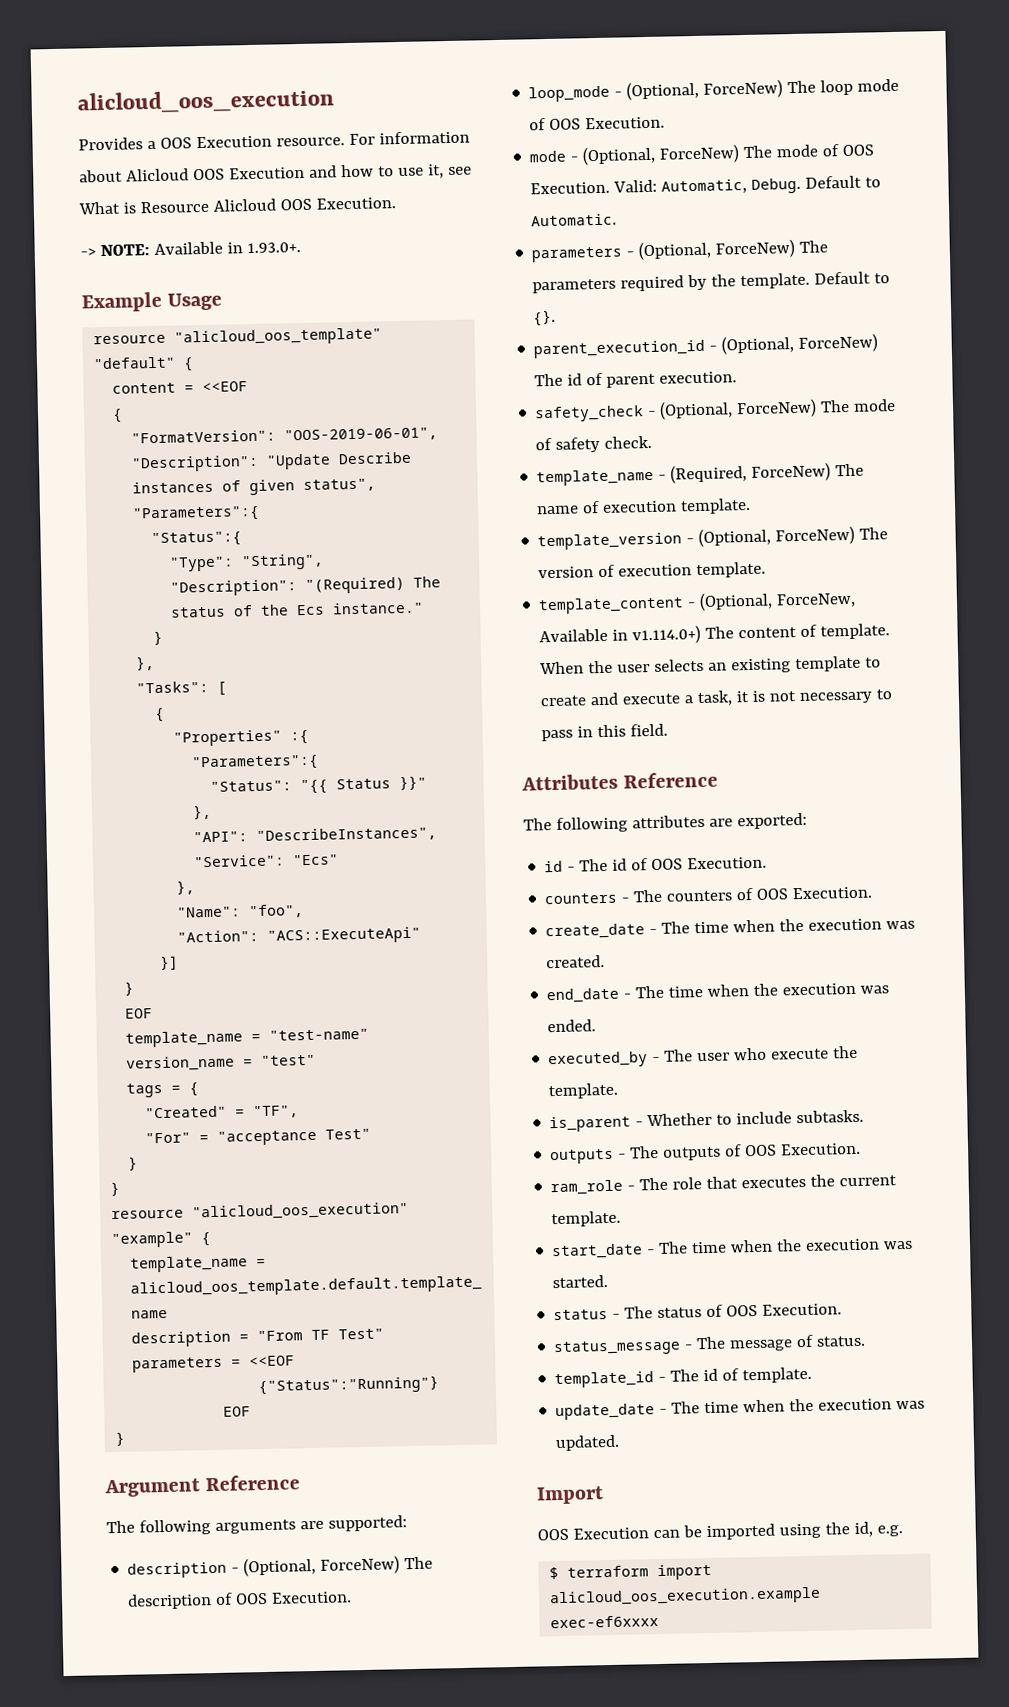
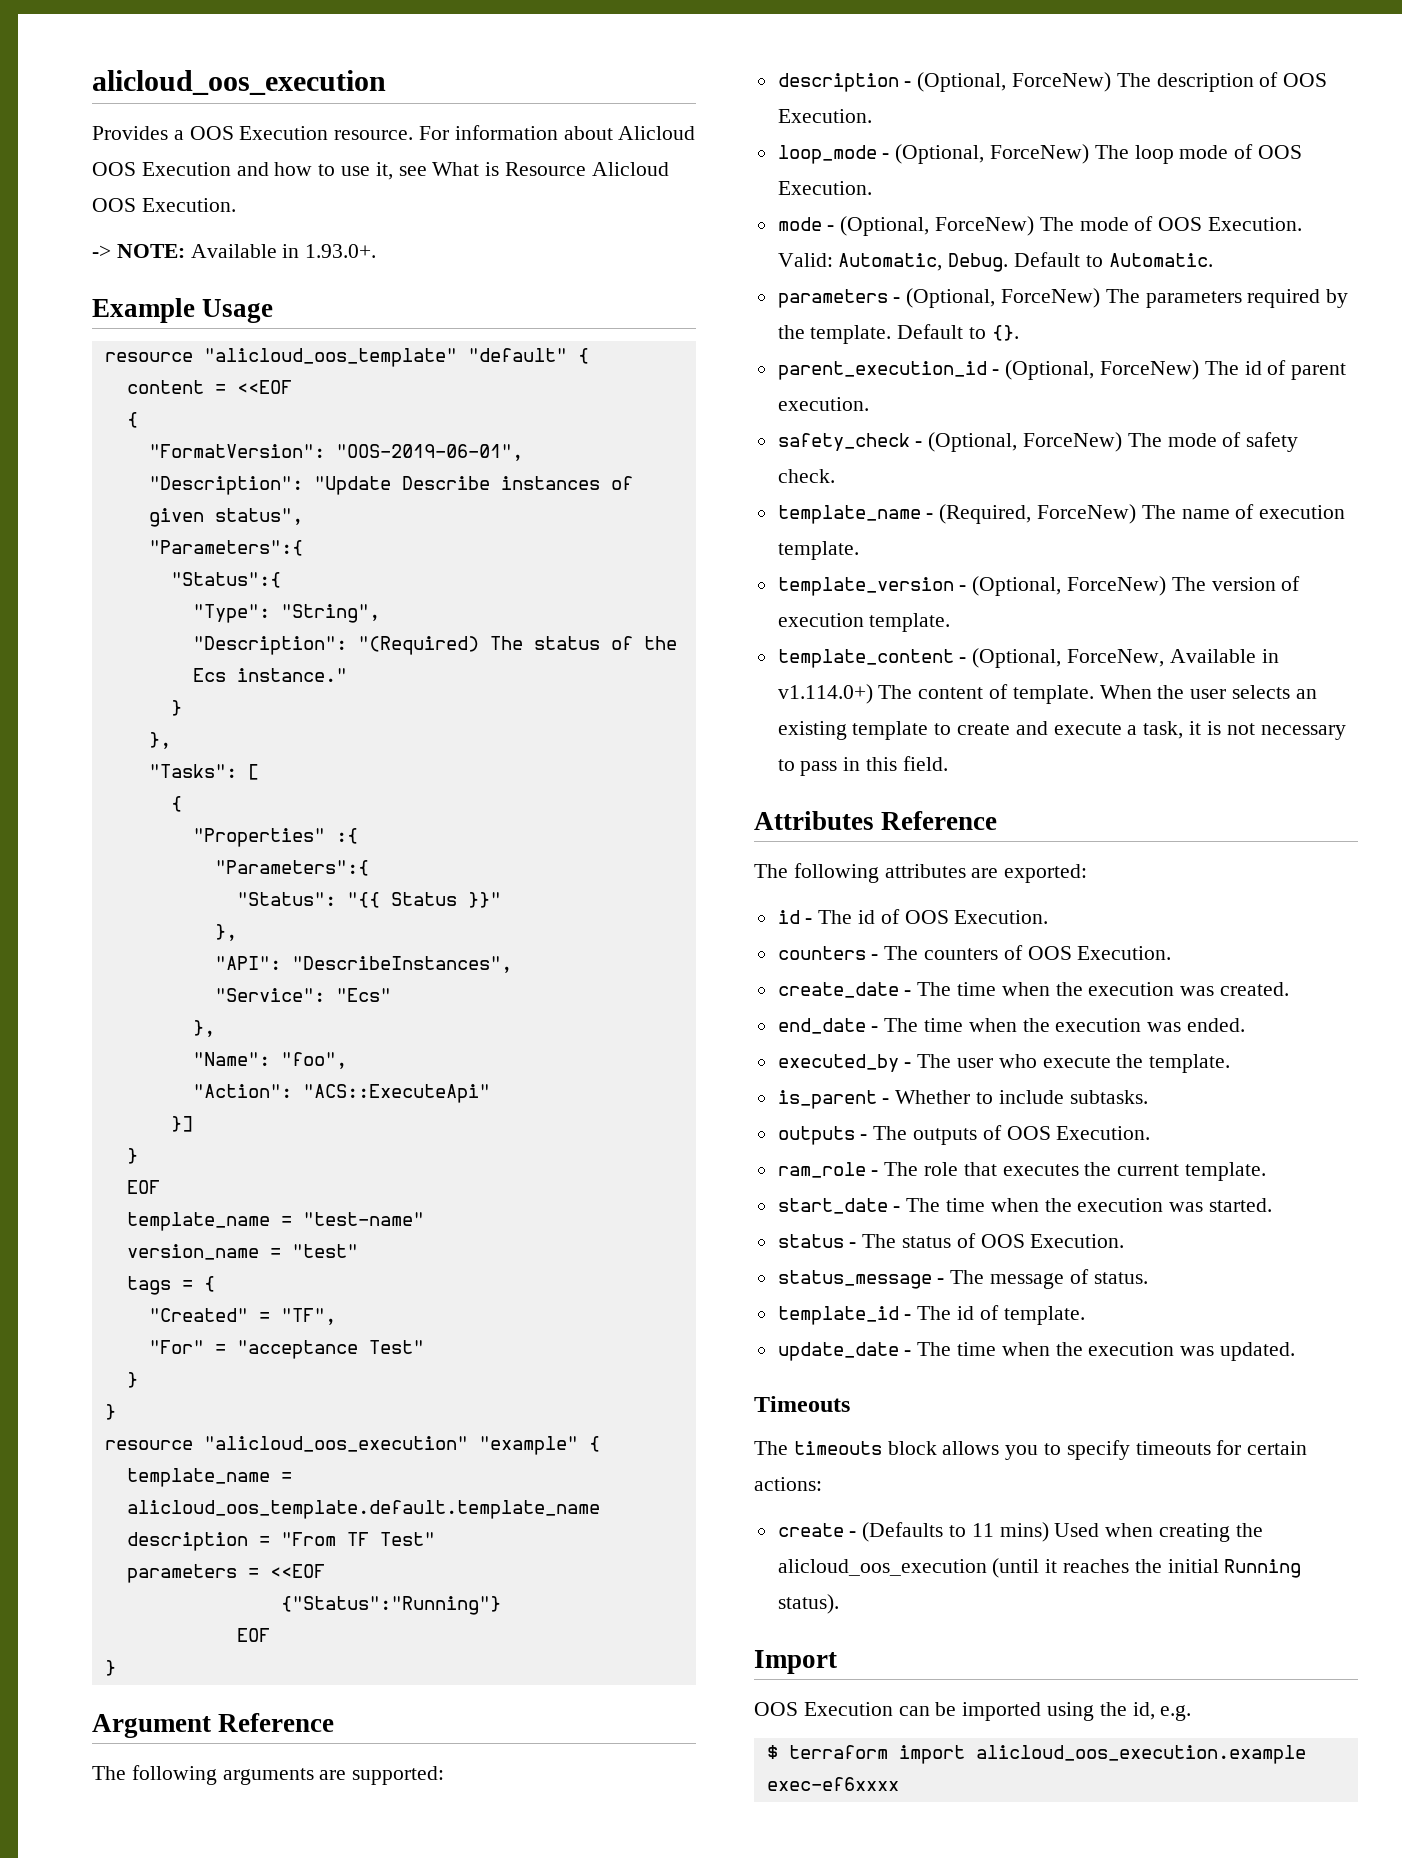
(621, 1443) none -> [754,1396,850,1412] [754,1440,1308,1460] [754,1477,822,1491] [777,1522,1263,1542] [777,1558,1302,1578] [777,1594,839,1614] // Timeouts // The timeouts block allows you to specify timeouts for certain actions: // create - (Defaults to 11 mins) Used when creating the alicloud_oos_execution (until it reaches the initial Running status).

